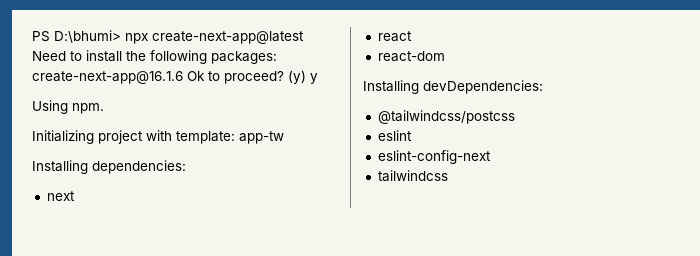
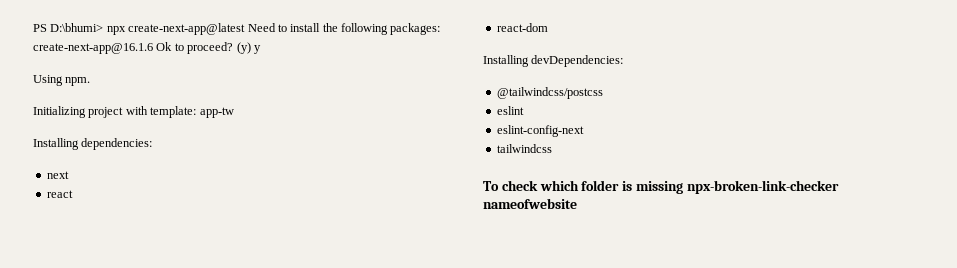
(448, 176) none -> [483,180,839,194] [483,198,577,209] // To check which folder is missing npx-broken-link-checker nameofwebsite

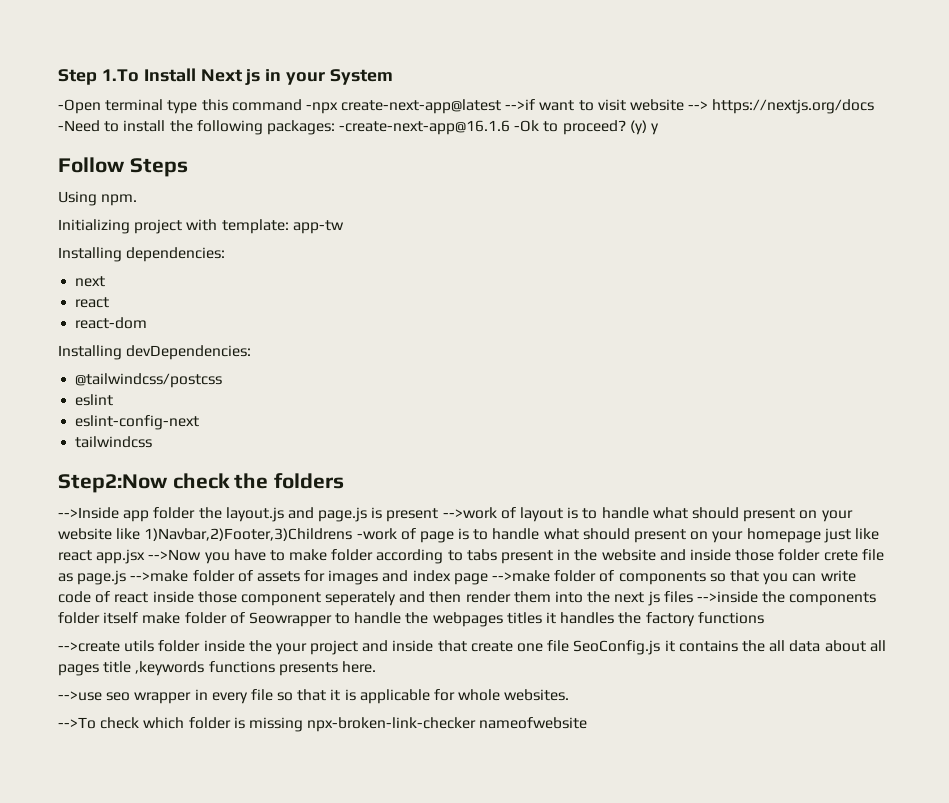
[33,23,276,35] PS D:\bhumi> npx create-next-app@latest Need -> [58,68,394,85] [58,99,875,114] [58,120,100,132] Step 1.To Install Next js in your System // -Open terminal type this command -npx create-next-app@latest -->if want to visit website --> https://nextjs.org/docs -Need
[33,42,173,54] create-next-app@16.1.6 Ok -> [339,120,540,135] -create-next-app@16.1.6 -Ok
(261, 49) none -> [58,157,188,177] // Follow Steps
[483,181,499,191] To -> [58,473,345,493] [58,507,853,522] [58,528,879,543] [58,549,884,564] [58,570,856,585] [58,591,877,606] [58,612,764,627] [58,640,886,655] [58,661,376,676] [58,689,570,704] [58,717,96,729] Step2:Now check the folders // -->Inside app folder the layout.js and page.js is present -->work of layout is to handle what should present on your website like 1)Navbar,2)Footer,3)Childrens -work of page is to handle what should present on your homepage just like react app.jsx -->Now you have to make folder according to tabs present in the website and inside those folder crete file as page.js -->make folder of assets for images and index page -->make folder of components so that you can write code of react inside those component seperately and then render them into the next js files -->inside the components folder itself make folder of Seowrapper to handle the webpages titles it handles the factory functions // -->create utils folder inside the your project and inside that create one file SeoConfig.js it contains the all data about all pages title ,keywords functions presents here. // -->use seo wrapper in every file so that it is applicable for whole websites. // -->To

